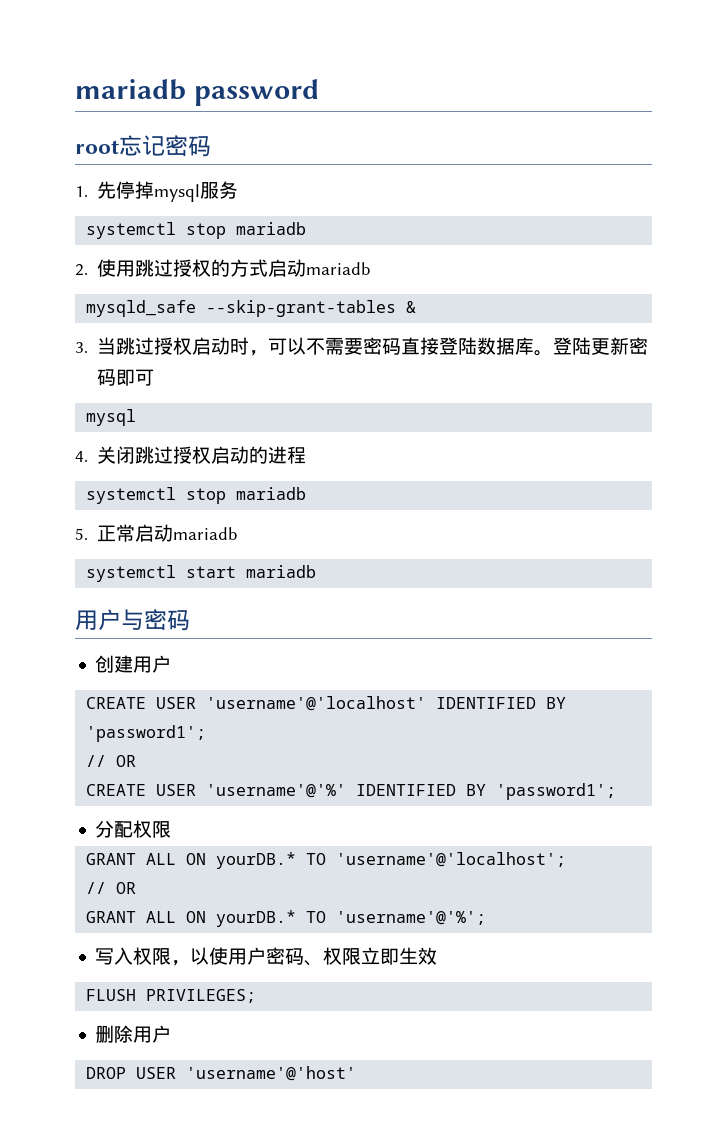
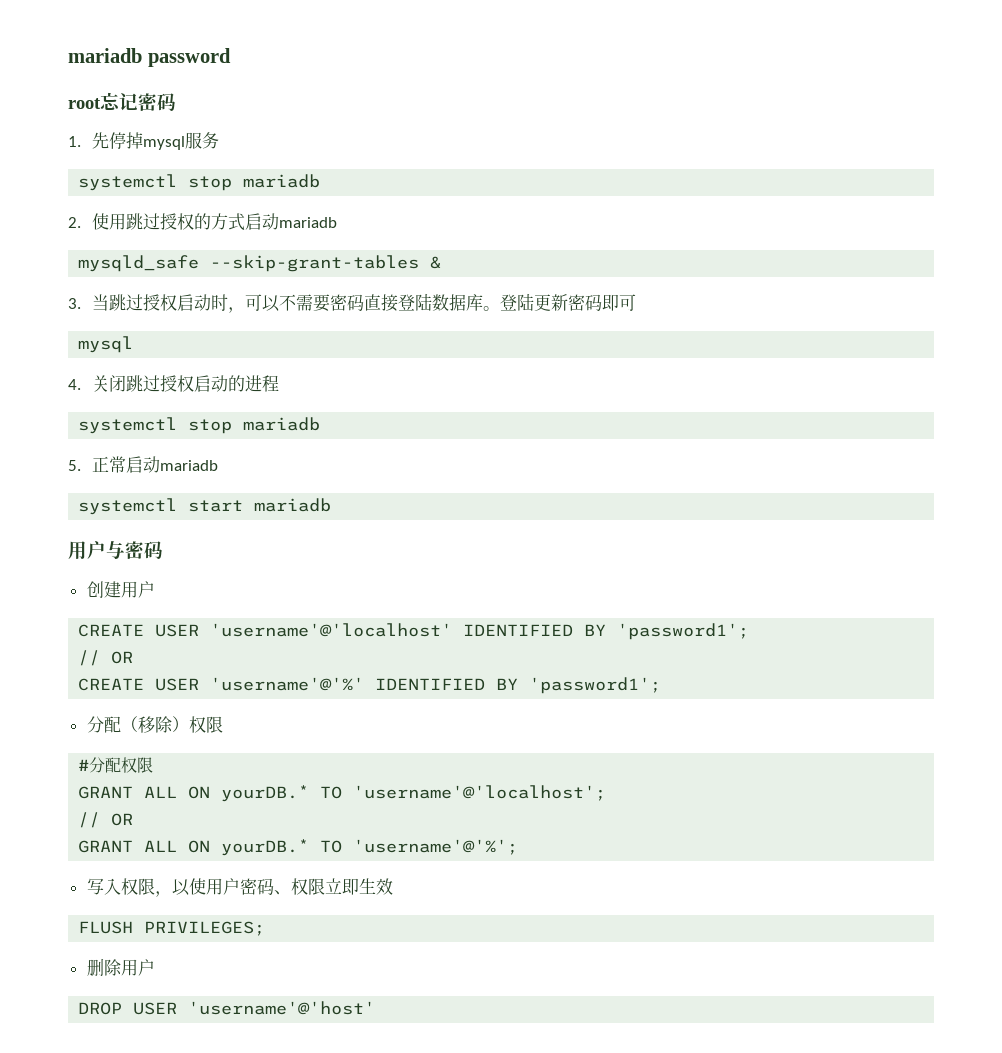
(134, 829) none -> [120,716,223,733] [78,757,122,773] （移除）权限 // #分配

